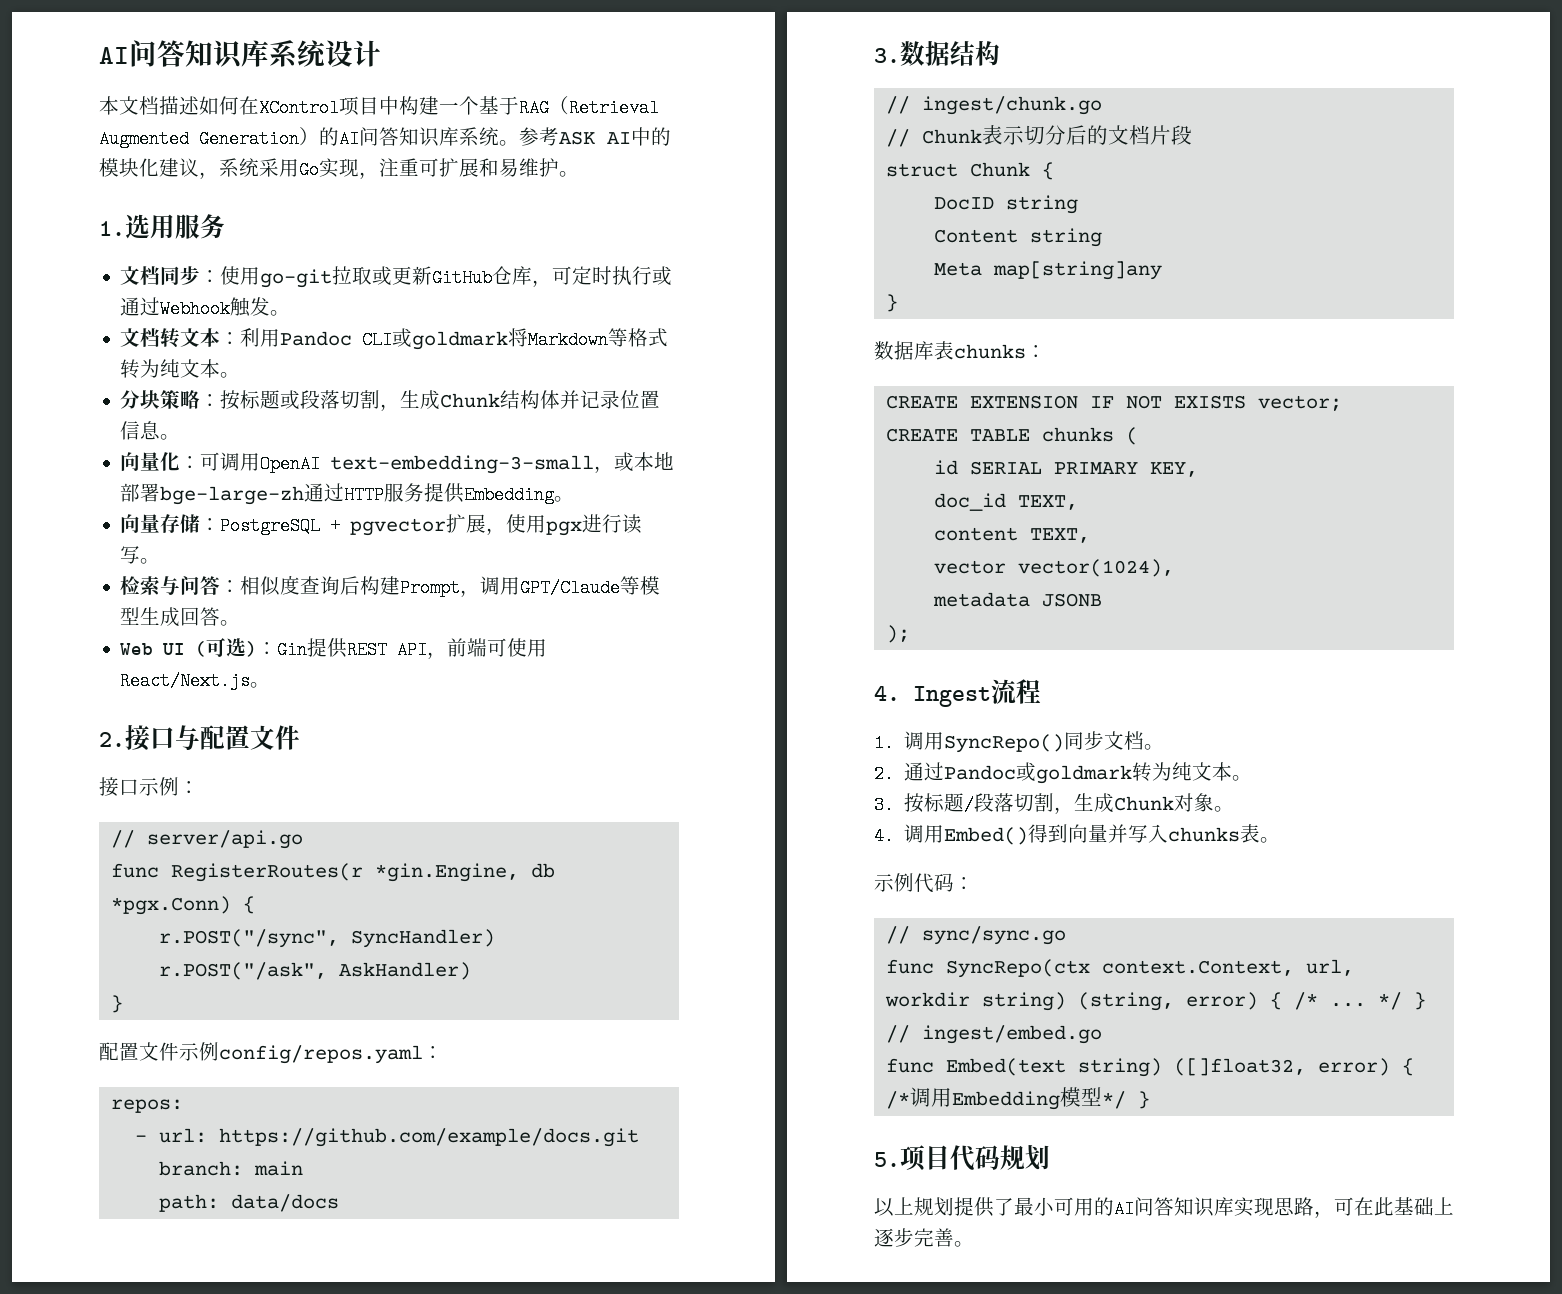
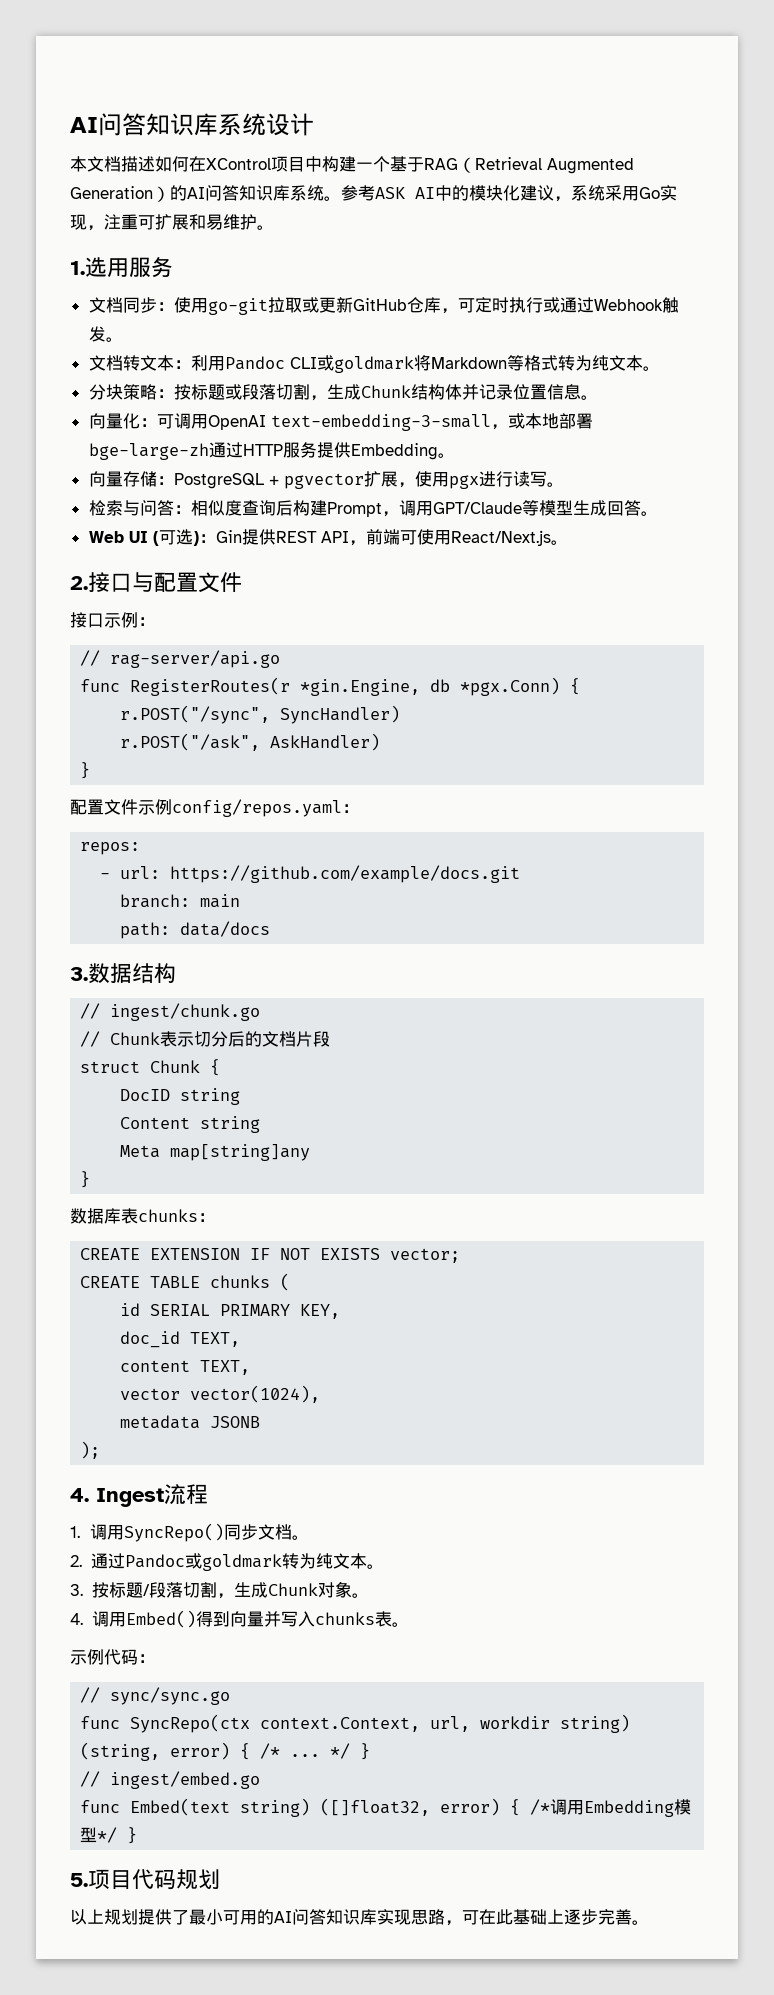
[146,830,303,849] server/api.go -> [110,650,281,668] rag-server/api.go

